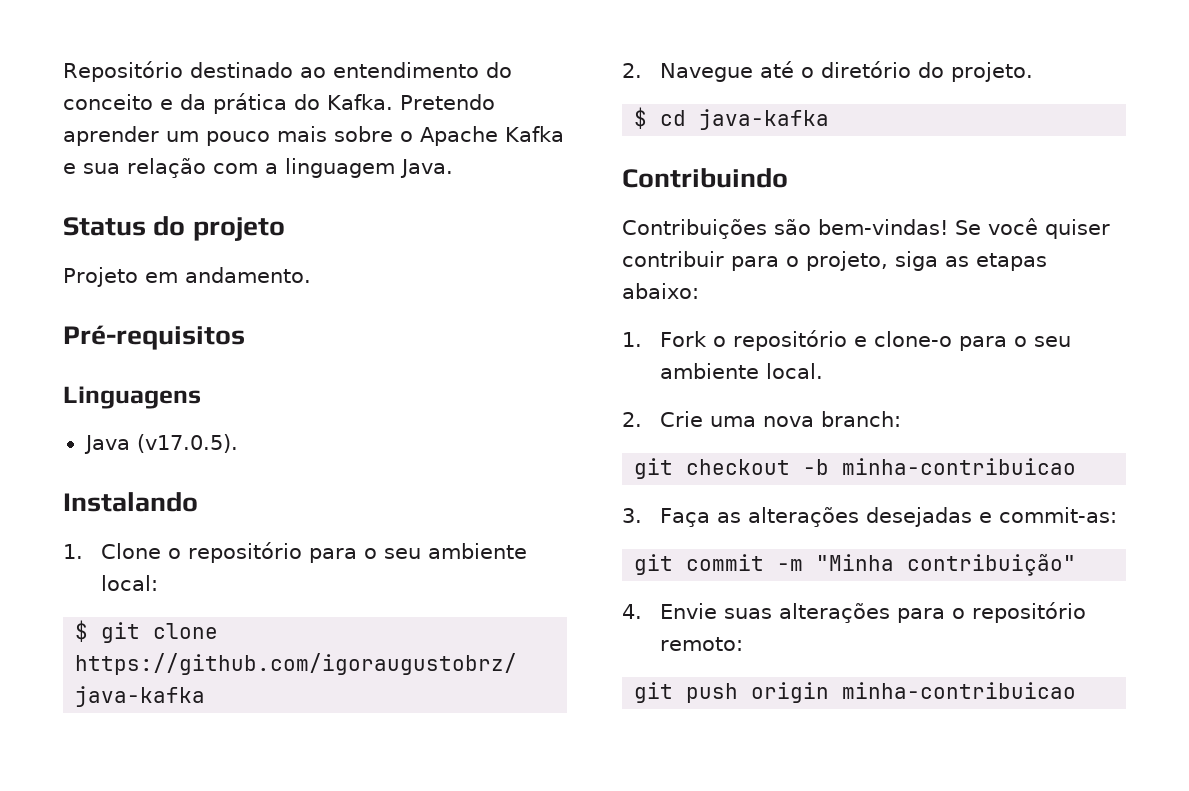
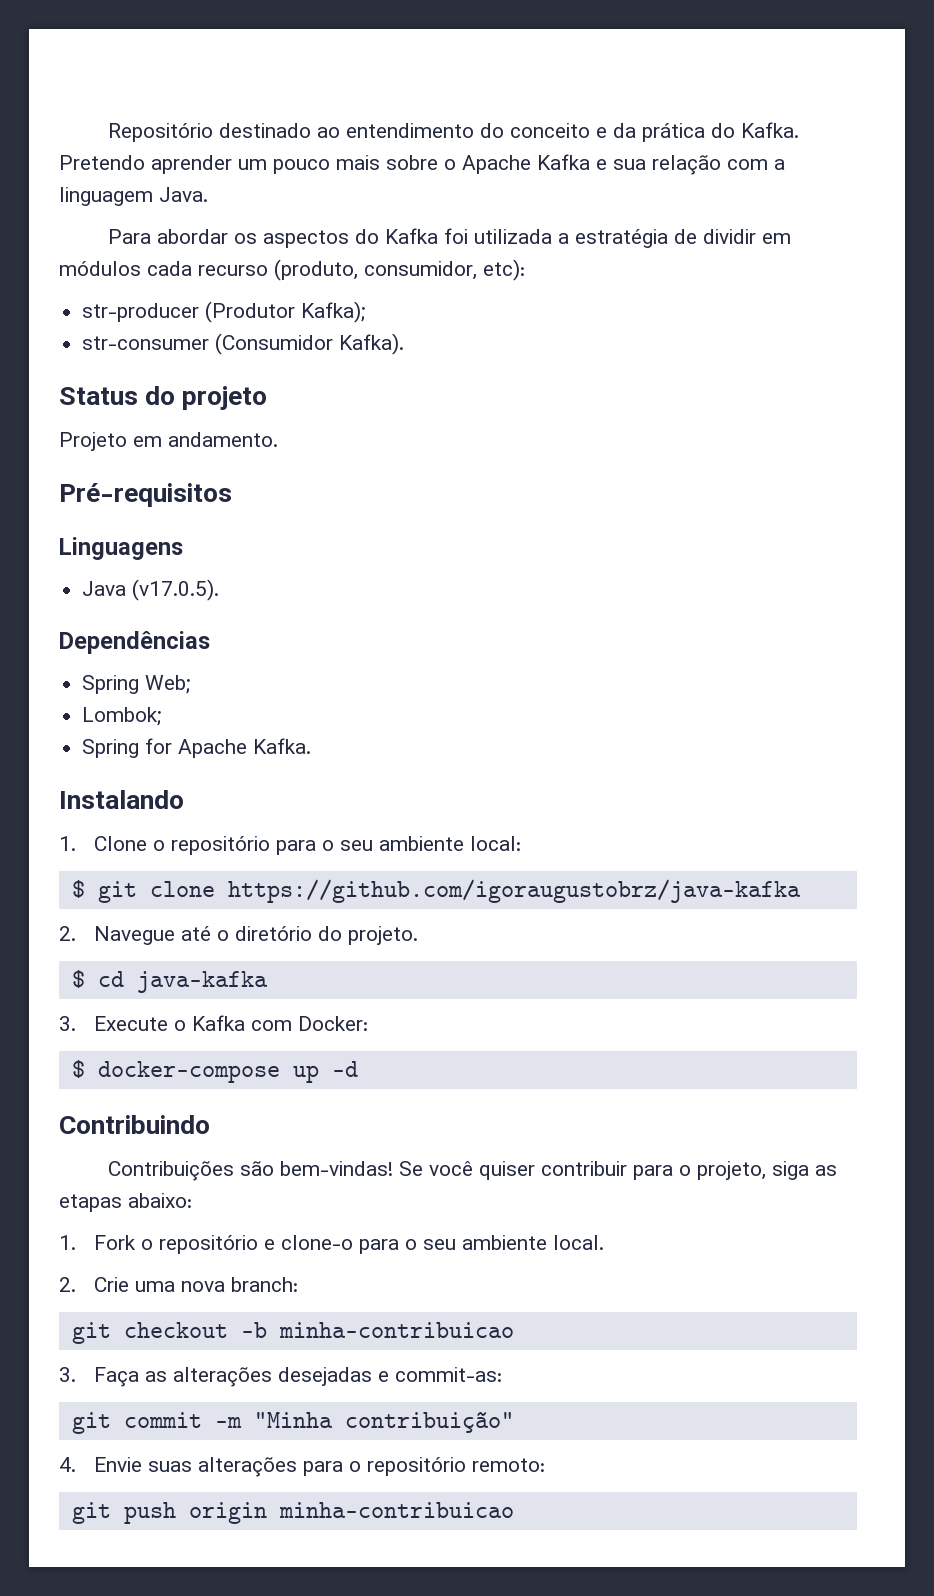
(453, 168) none -> [107,228,791,248] [59,259,525,281] [82,301,366,323] [82,333,405,355] // Para abordar os aspectos do Kafka foi utilizada a estratégia de dividir em módulos cada recurso (produto, consumidor, etc): // str-producer (Produtor Kafka); // str-consumer (Consumidor Kafka).
(238, 443) none -> [59,631,210,654] [82,675,191,694] [82,707,162,726] [82,738,312,758] // Dependências // Spring Web; // Lombok; // Spring for Apache Kafka.
(830, 119) none -> [59,1015,369,1031] [71,1060,358,1083] // 3. Execute o Kafka com Docker: // $ docker-compose up -d

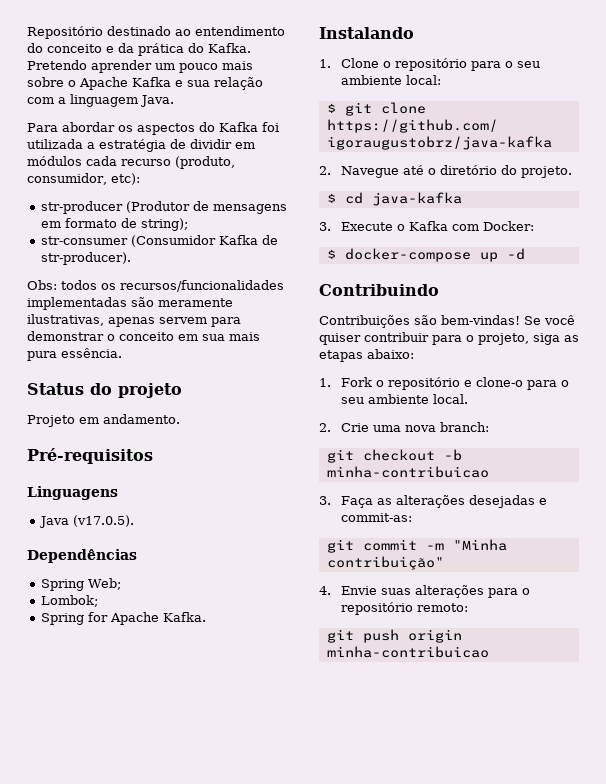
[301,301,366,323] [82,333,405,355] Kafka); // str-consumer (Consumidor Kafka). -> [192,201,287,214] [40,218,188,231] [40,235,278,247] [40,252,131,265] [27,280,284,292] [27,297,233,310] [27,314,241,327] [27,331,260,341] [27,348,122,361] de mensagens em formato de string); // str-consumer (Consumidor Kafka de str-producer). // Obs: todos os recursos/funcionalidades implementadas são meramente ilustrativas, apenas servem para demonstrar o conceito em sua mais pura essência.

